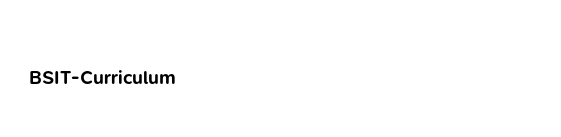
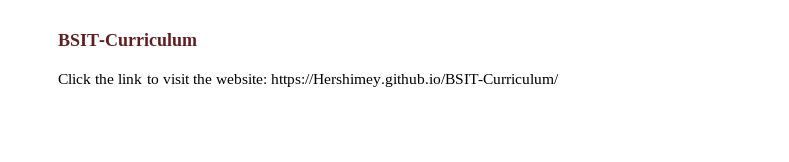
(176, 77) none -> [58,74,560,87] // Click the link to visit the website: https://Hershimey.github.io/BSIT-Curriculum/

